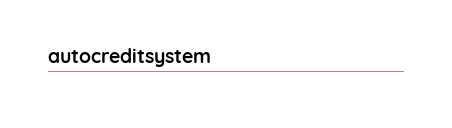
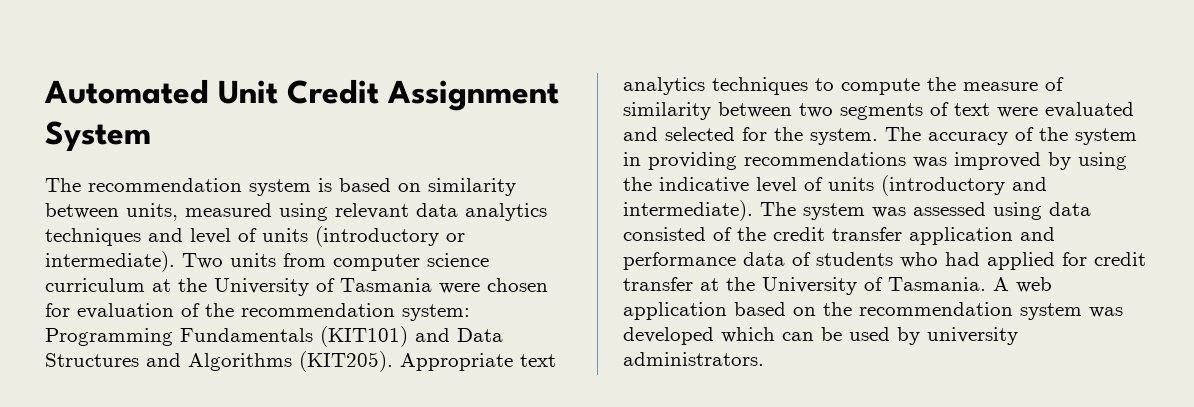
[48,48,211,67] autocreditsystem -> [44,79,560,111] [45,121,151,151] [45,178,516,196] [45,203,547,221] [45,226,465,247] [45,251,489,272] [45,278,548,296] [45,303,470,321] [45,326,503,347] [45,351,556,372] [623,77,1064,95] [623,102,1134,120] [623,127,1137,145] [623,152,1127,170] [623,175,1047,196] [623,200,1091,221] [623,227,1055,245] [623,252,1146,270] [623,277,1052,295] [623,302,1123,320] [623,327,1018,345] [623,352,764,366] Automated Unit Credit Assignment System // The recommendation system is based on similarity between units, measured using relevant data analytics techniques and level of units (introductory or intermediate). Two units from computer science curriculum at the University of Tasmania were chosen for evaluation of the recommendation system: Programming Fundamentals (KIT101) and Data Structures and Algorithms (KIT205). Appropriate text analytics techniques to compute the measure of similarity between two segments of text were evaluated and selected for the system. The accuracy of the system in providing recommendations was improved by using the indicative level of units (introductory and intermediate). The system was assessed using data consisted of the credit transfer application and performance data of students who had applied for credit transfer at the University of Tasmania. A web application based on the recommendation system was developed which can be used by university administrators.

